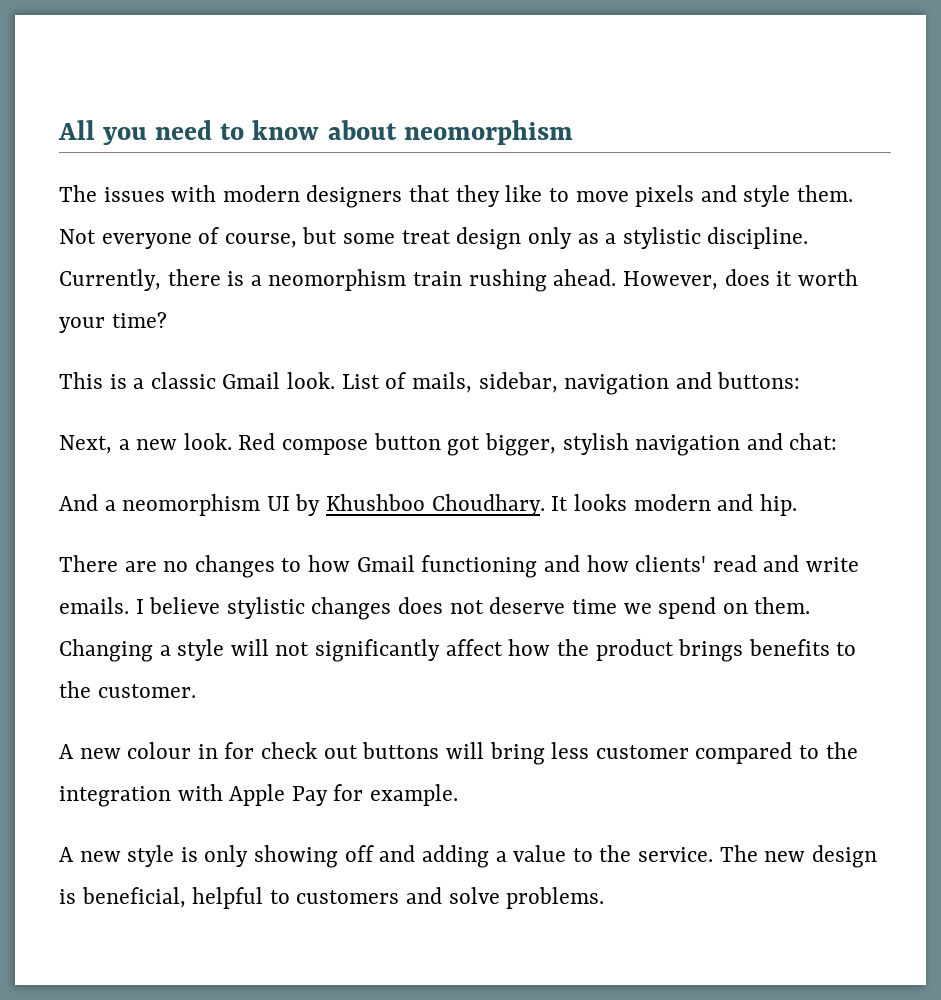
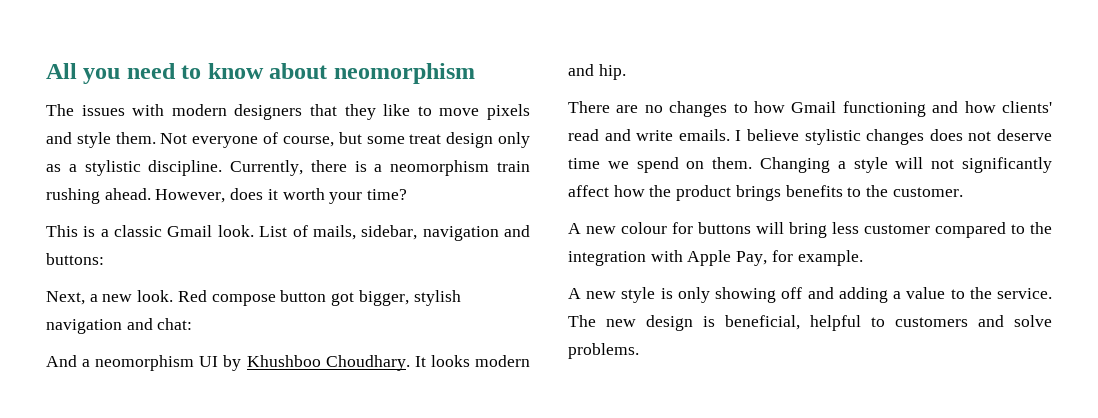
[197,742,358,759] in for check out -> [672,222,693,234] for
[291,786,328,806] Pay -> [736,251,768,266] Pay,

